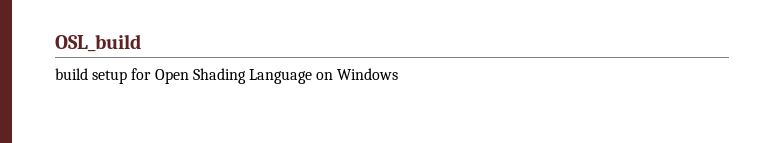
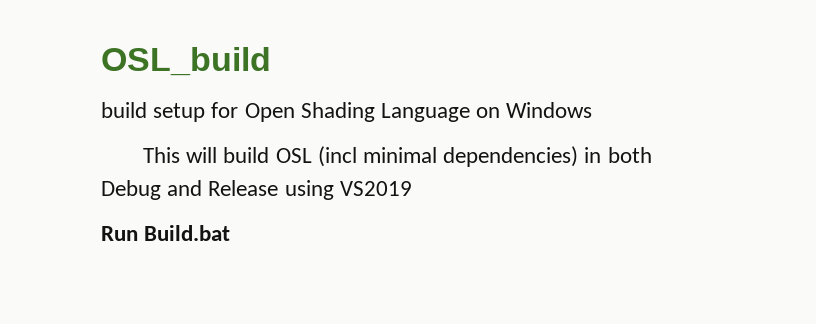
(399, 74) none -> [142,146,652,167] [101,180,412,200] [101,225,231,241] // This will build OSL (incl minimal dependencies) in both Debug and Release using VS2019 // Run Build.bat

